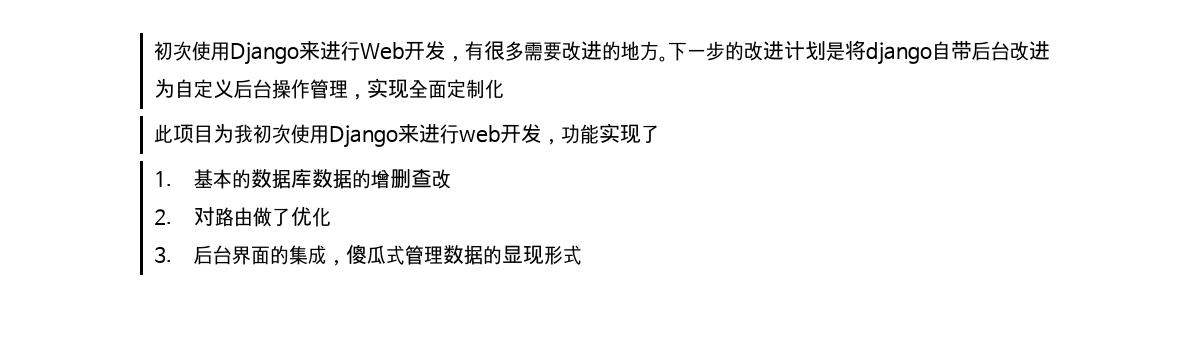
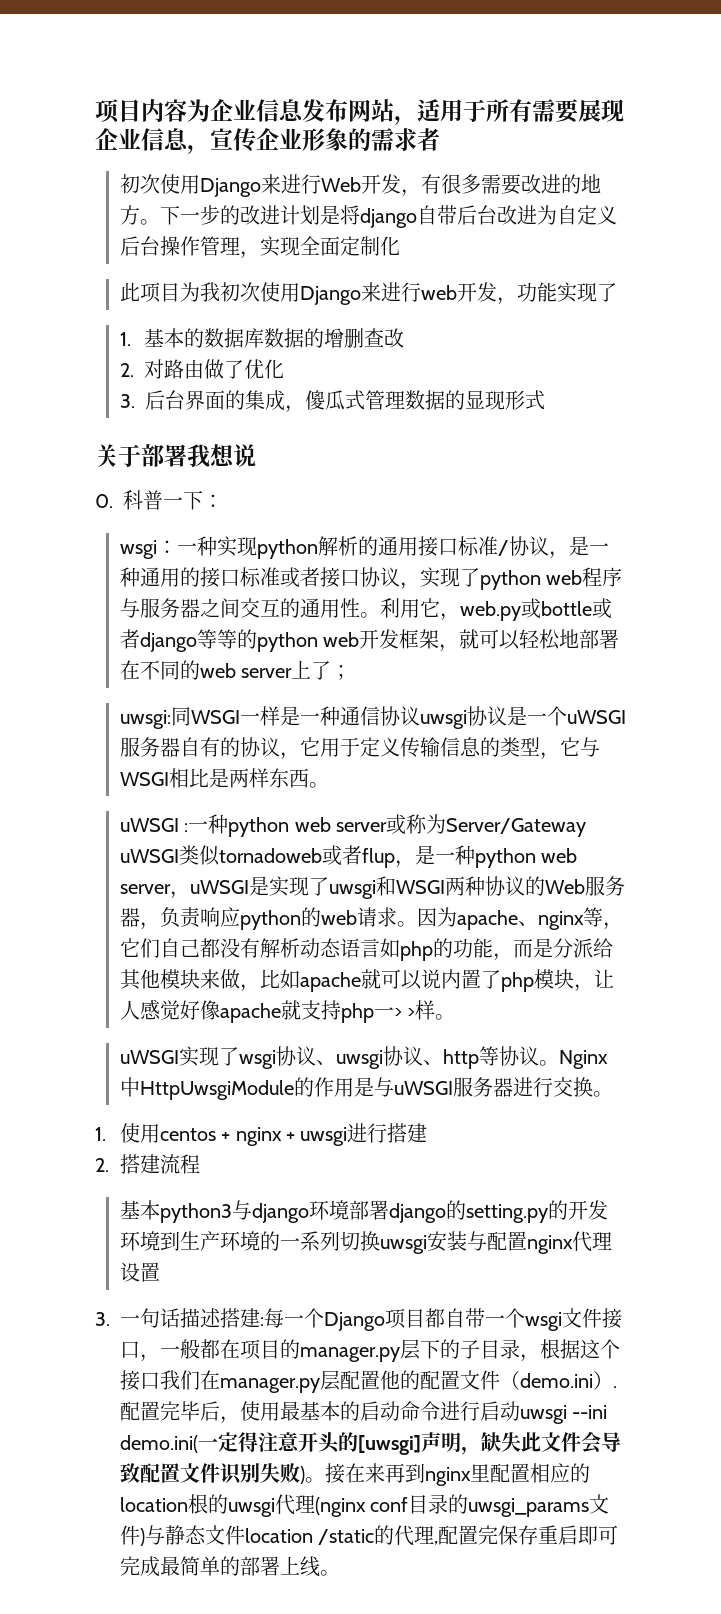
(154, 51) none -> [95,99,624,125] [95,128,440,154] 项目内容为企业信息发布网站，适用于所有需要展现企业信息，宣传企业形象的需求者 //
(582, 255) none -> [95,444,256,468] [95,490,223,510] [119,536,609,559] [119,567,623,590] [119,598,612,621] [119,629,620,652] [119,660,352,680] [119,706,626,729] [119,737,600,760] [119,768,329,788] [119,814,586,837] [119,845,578,868] [119,876,625,899] [119,907,623,930] [119,938,613,961] [119,969,614,992] [119,999,456,1023] [119,1046,608,1069] [119,1077,613,1100] [95,1123,428,1146] [95,1154,200,1174] [119,1200,608,1223] [119,1231,612,1254] [119,1262,160,1282] [95,1308,622,1331] [120,1339,620,1362] [120,1370,617,1393] [120,1401,608,1424] [120,1431,621,1455] [120,1463,590,1486] [120,1494,610,1517] [120,1525,619,1546] [120,1556,340,1577] // 关于部署我想说 // 0.科普一下： // wsgi：一种实现python解析的通用接口标准/协议，是一种通用的接口标准或者接口协议，实现了python web程序与服务器之间交互的通用性。利用它，web.py或bottle或者django等等的python web开发框架，就可以轻松地部署在不同的web server上了； // uwsgi:同WSGI一样是一种通信协议uwsgi协议是一个uWSGI服务器自有的协议，它用于定义传输信息的类型，它与WSGI相比是两样东西。 // uWSGI :一种python web server或称为Server/Gateway uWSGI类似tornadoweb或者flup，是一种python web server，uWSGI是实现了uwsgi和WSGI两种协议的Web服务器，负责响应python的web请求。因为apache、nginx等，它们自己都没有解析动态语言如php的功能，而是分派给其他模块来做，比如apache就可以说内置了php模块，让人感觉好像apache就支持php一> >样。 // uWSGI实现了wsgi协议、uwsgi协议、http等协议。Nginx中HttpUwsgiModule的作用是与uWSGI服务器进行交换。 // 1.使用centos + nginx + uwsgi进行搭建 // 2.搭建流程 // 基本python3与django环境部署django的setting.py的开发环境到生产环境的一系列切换uwsgi安装与配置nginx代理设置 // 3.一句话描述搭建:每一个Django项目都自带一个wsgi文件接口，一般都在项目的manager.py层下的子目录，根据这个接口我们在manager.py层配置他的配置文件（demo.ini）.配置完毕后，使用最基本的启动命令进行启动uwsgi --ini demo.ini(一定得注意开头的[uwsgi]声明，缺失此文件会导致配置文件识别失败)。接在来再到nginx里配置相应的location根的uwsgi代理(nginx conf目录的uwsgi_params文件)与静态文件location /static的代理,配置完保存重启即可完成最简单的部署上线。

